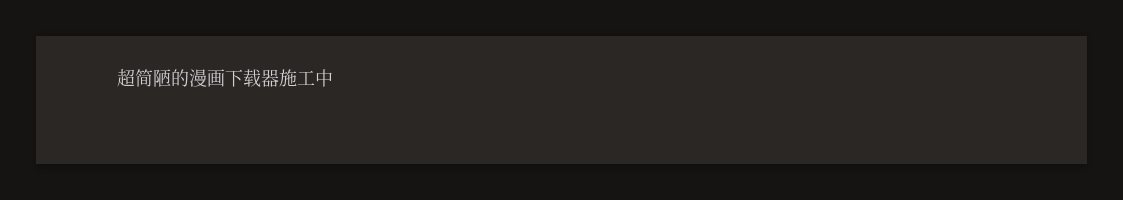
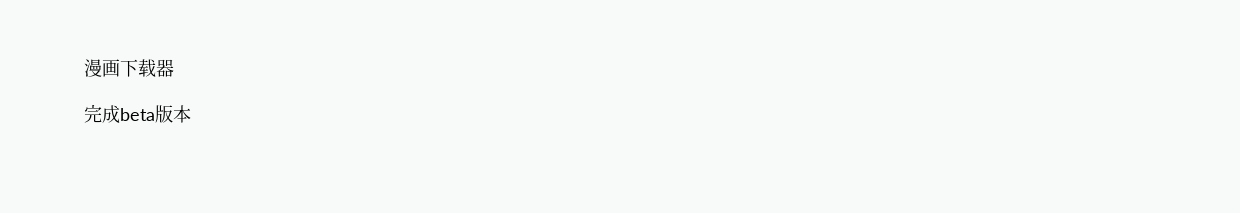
[117,68,189,87] 超简陋的 -> (84, 68) none
[279,69,333,87] 施工中 -> [84,104,191,123] // 完成beta版本

